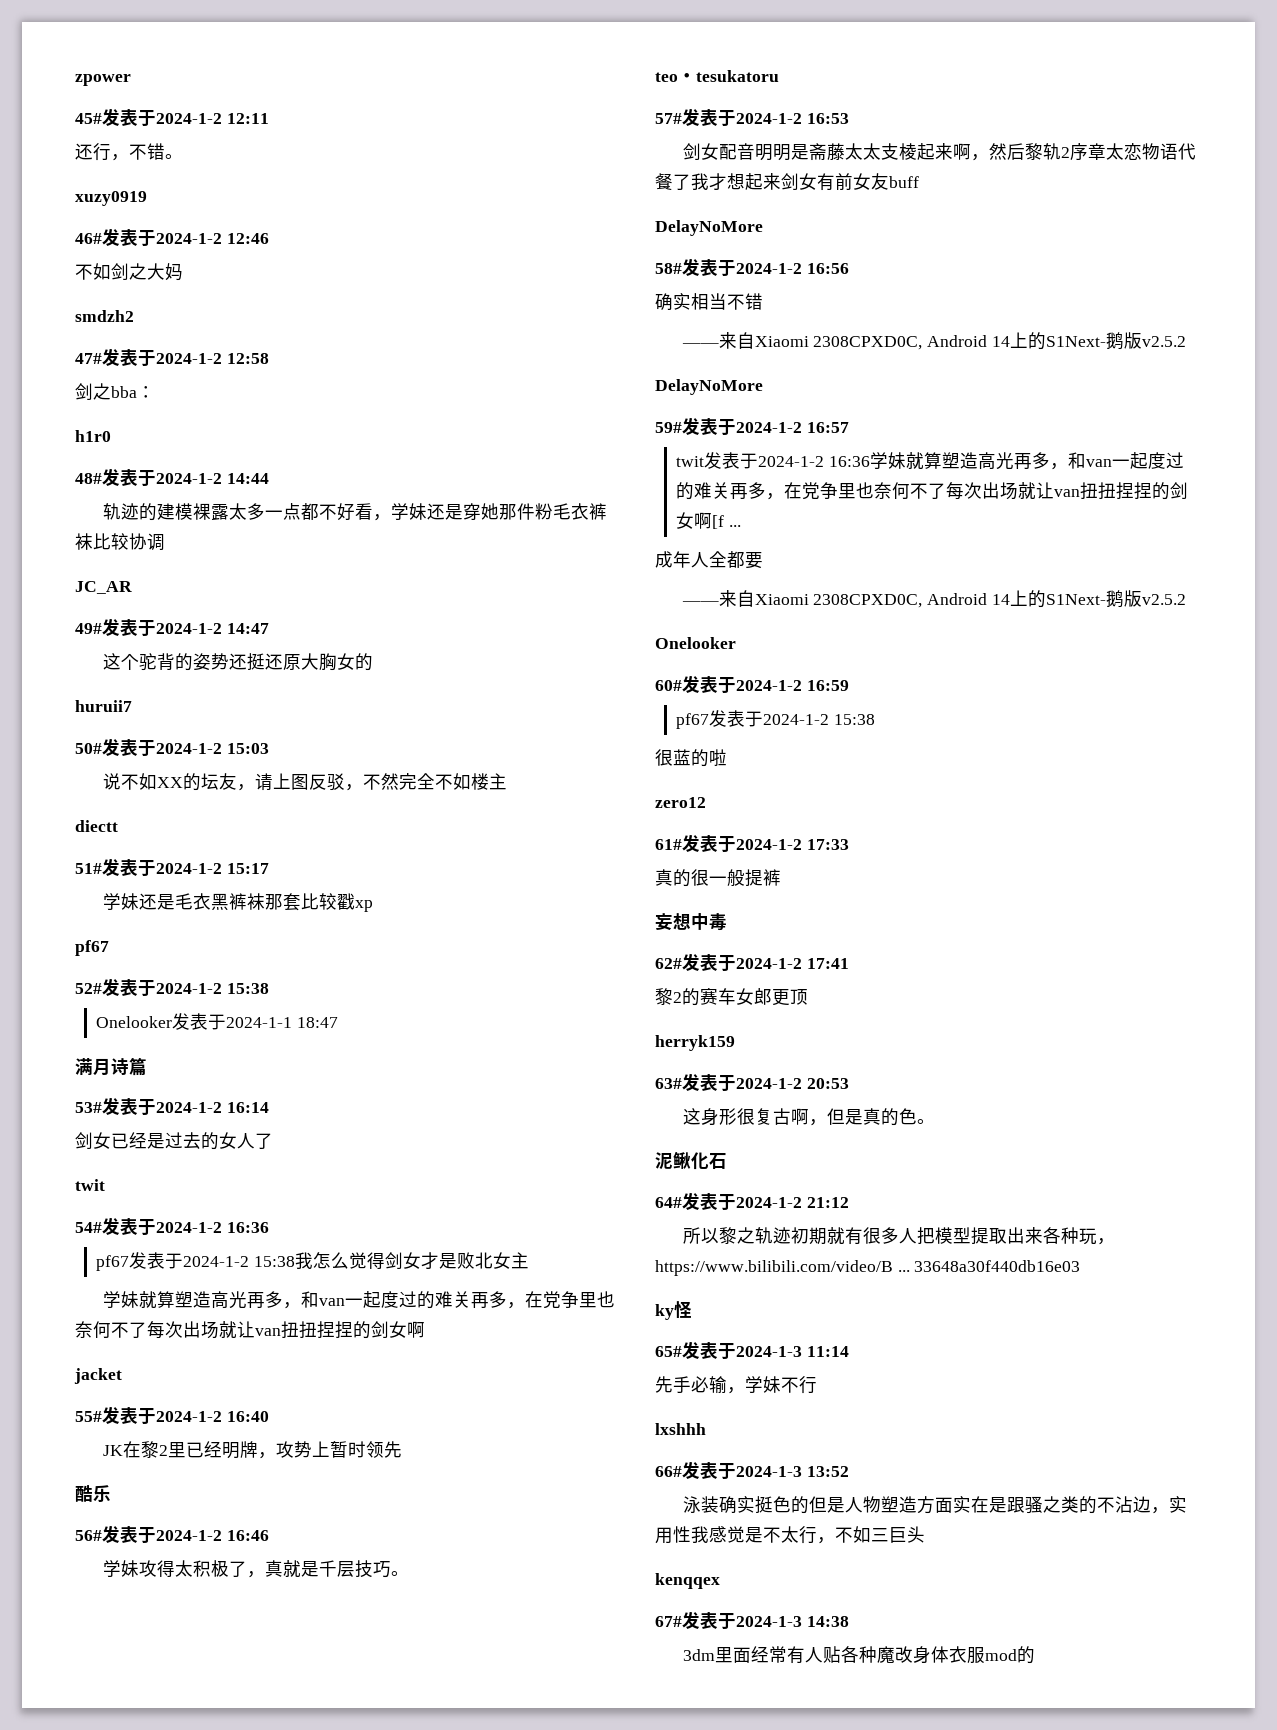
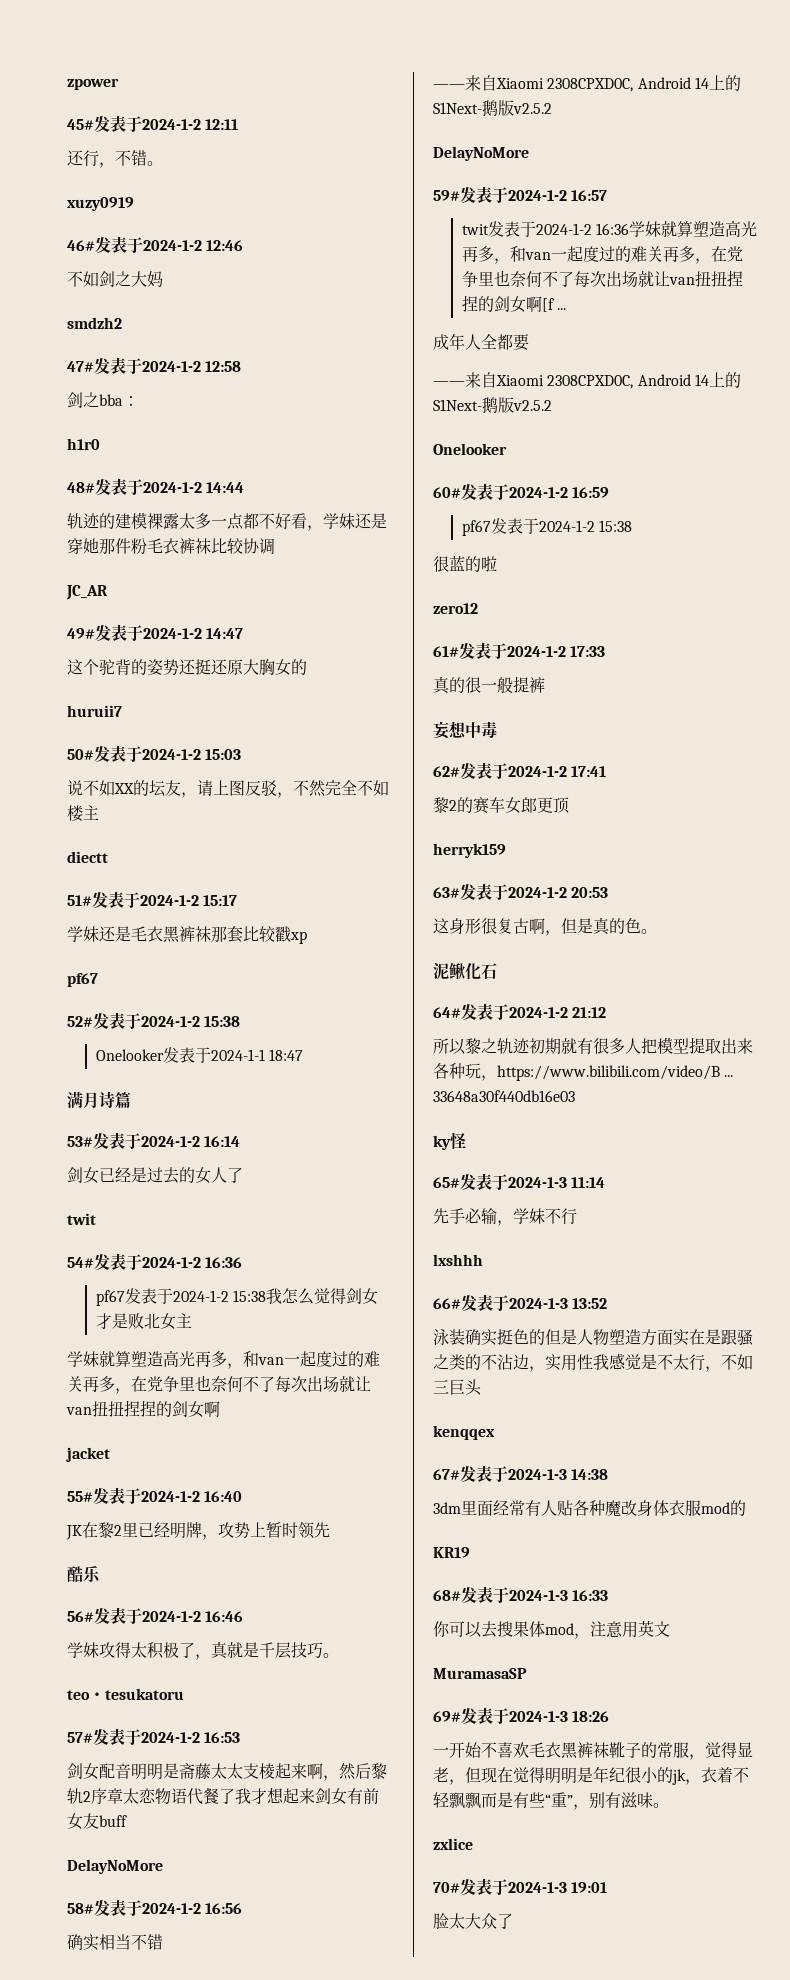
(1035, 1655) none -> [433,1547,470,1558] [433,1586,609,1603] [433,1620,670,1639] [433,1668,527,1679] [433,1707,610,1724] [433,1742,753,1760] [433,1766,749,1785] [433,1792,669,1810] [433,1838,473,1850] [433,1878,608,1895] [433,1913,513,1929] // KR19 // 68#发表于2024-1-3 16:33 // 你可以去搜果体mod，注意用英文 // MuramasaSP // 69#发表于2024-1-3 18:26 // 一开始不喜欢毛衣黑裤袜靴子的常服，觉得显老，但现在觉得明明是年纪很小的jk，衣着不轻飘飘而是有些“重”，别有滋味。 // zxlice // 70#发表于2024-1-3 19:01 // 脸太大众了

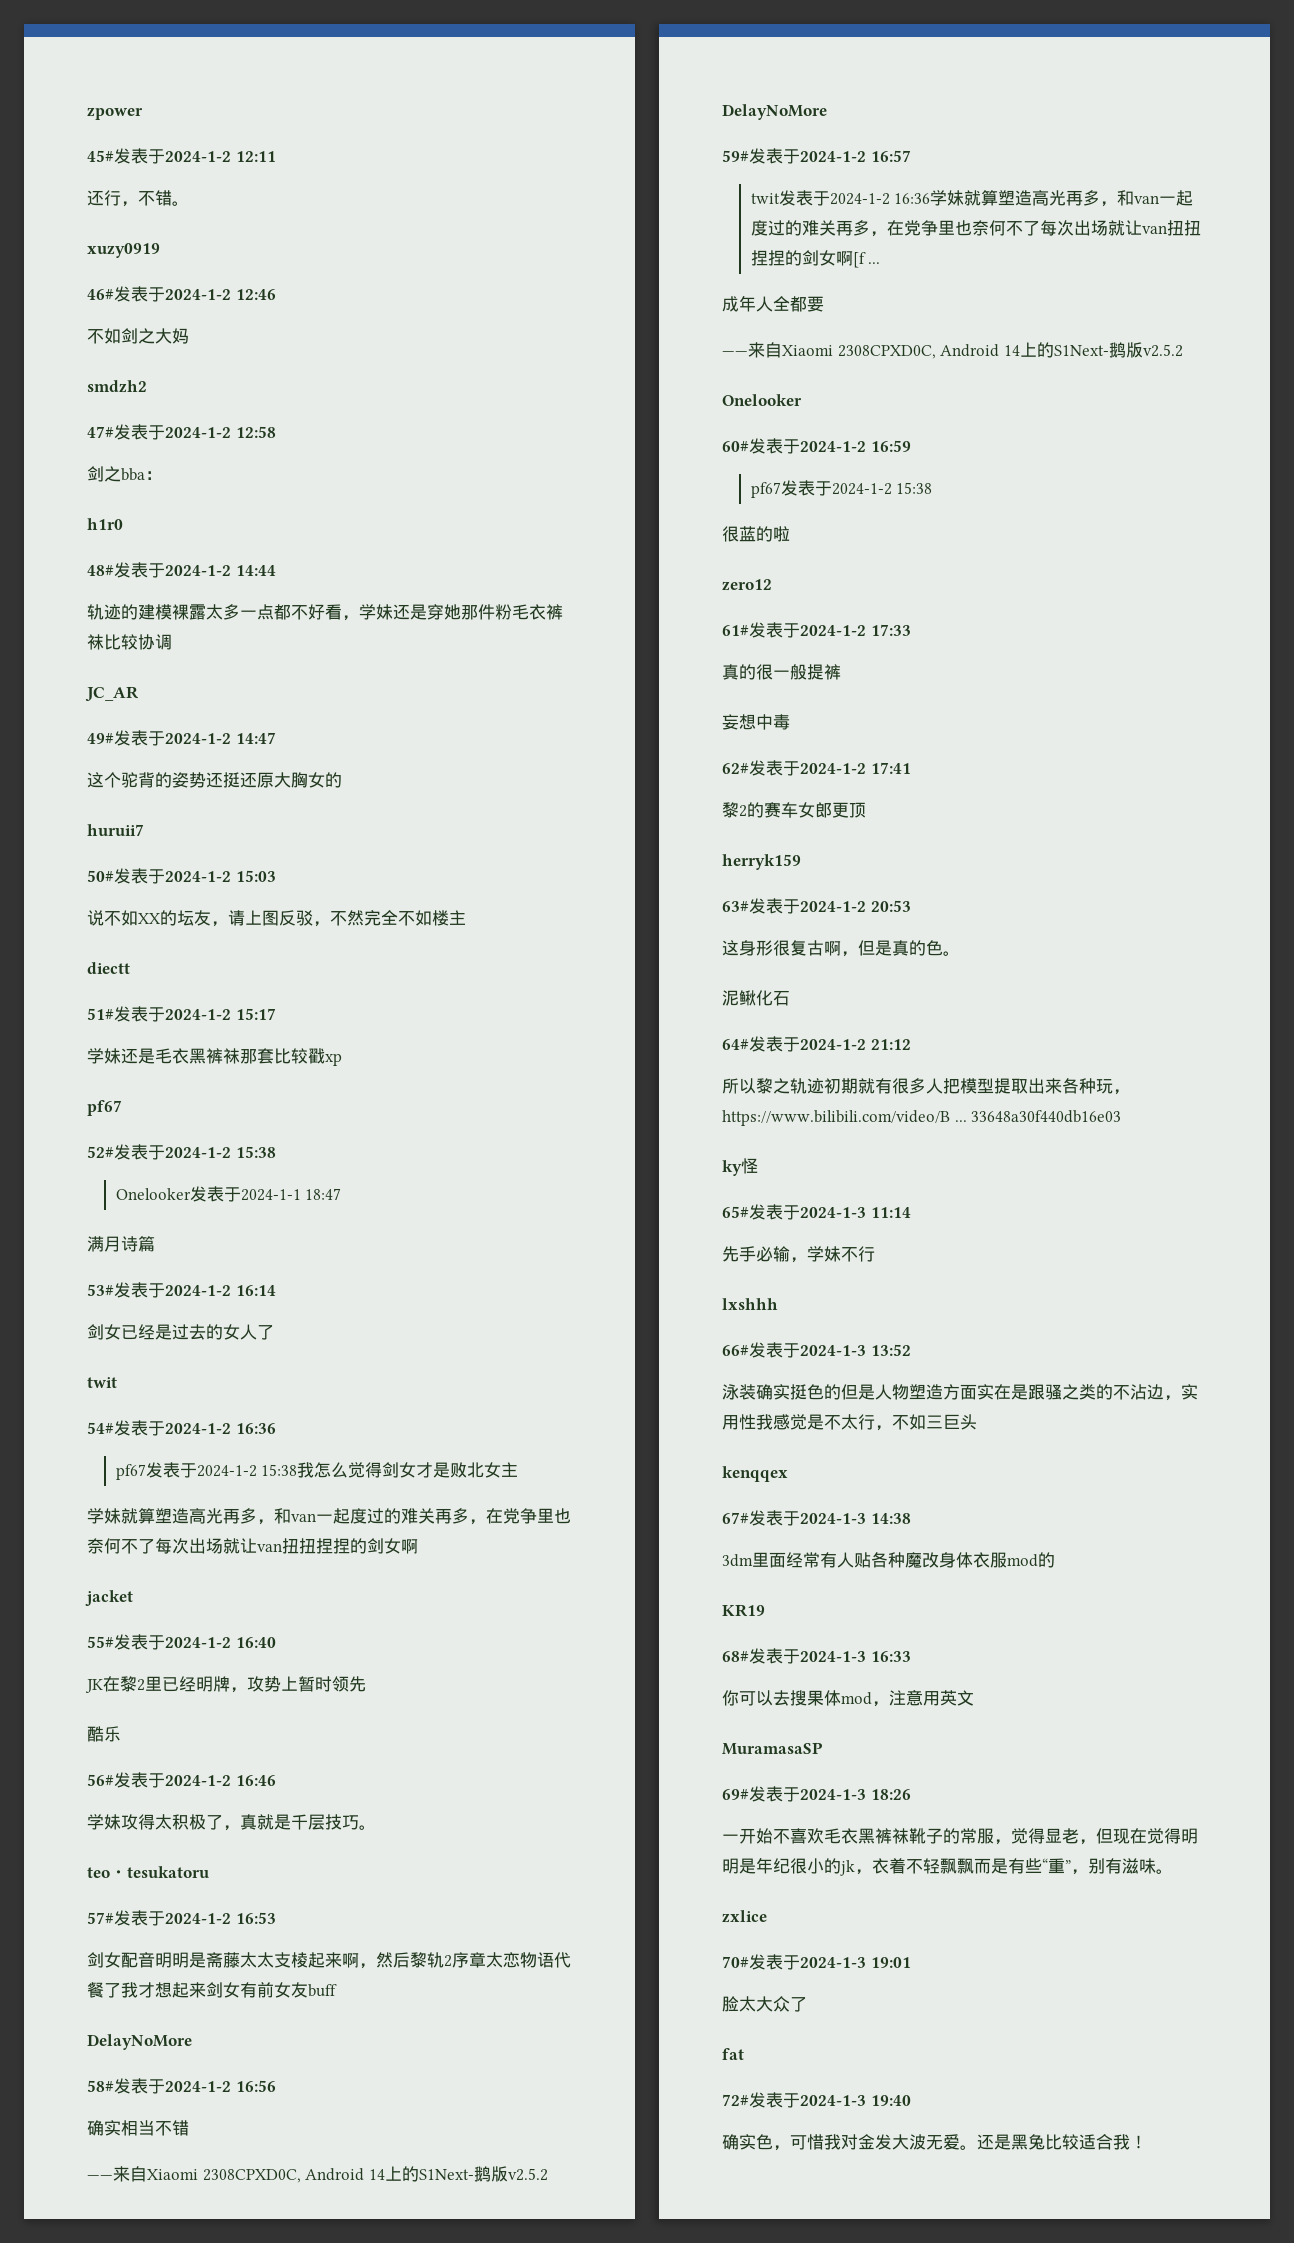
(513, 1921) none -> [722,2048,744,2060] [722,2092,911,2108] [722,2134,1147,2151] // fat // 72#发表于2024-1-3 19:40 // 确实色，可惜我对金发大波无爱。还是黑兔比较适合我！

